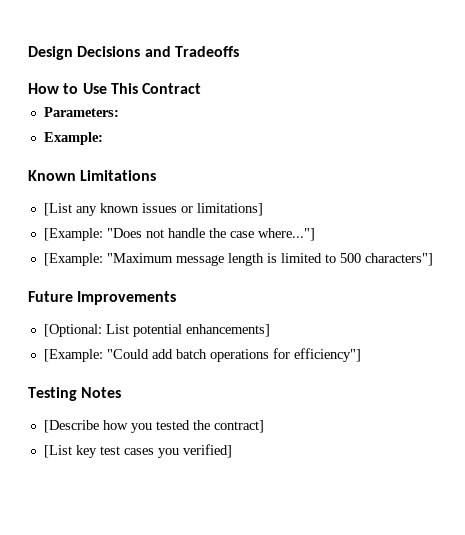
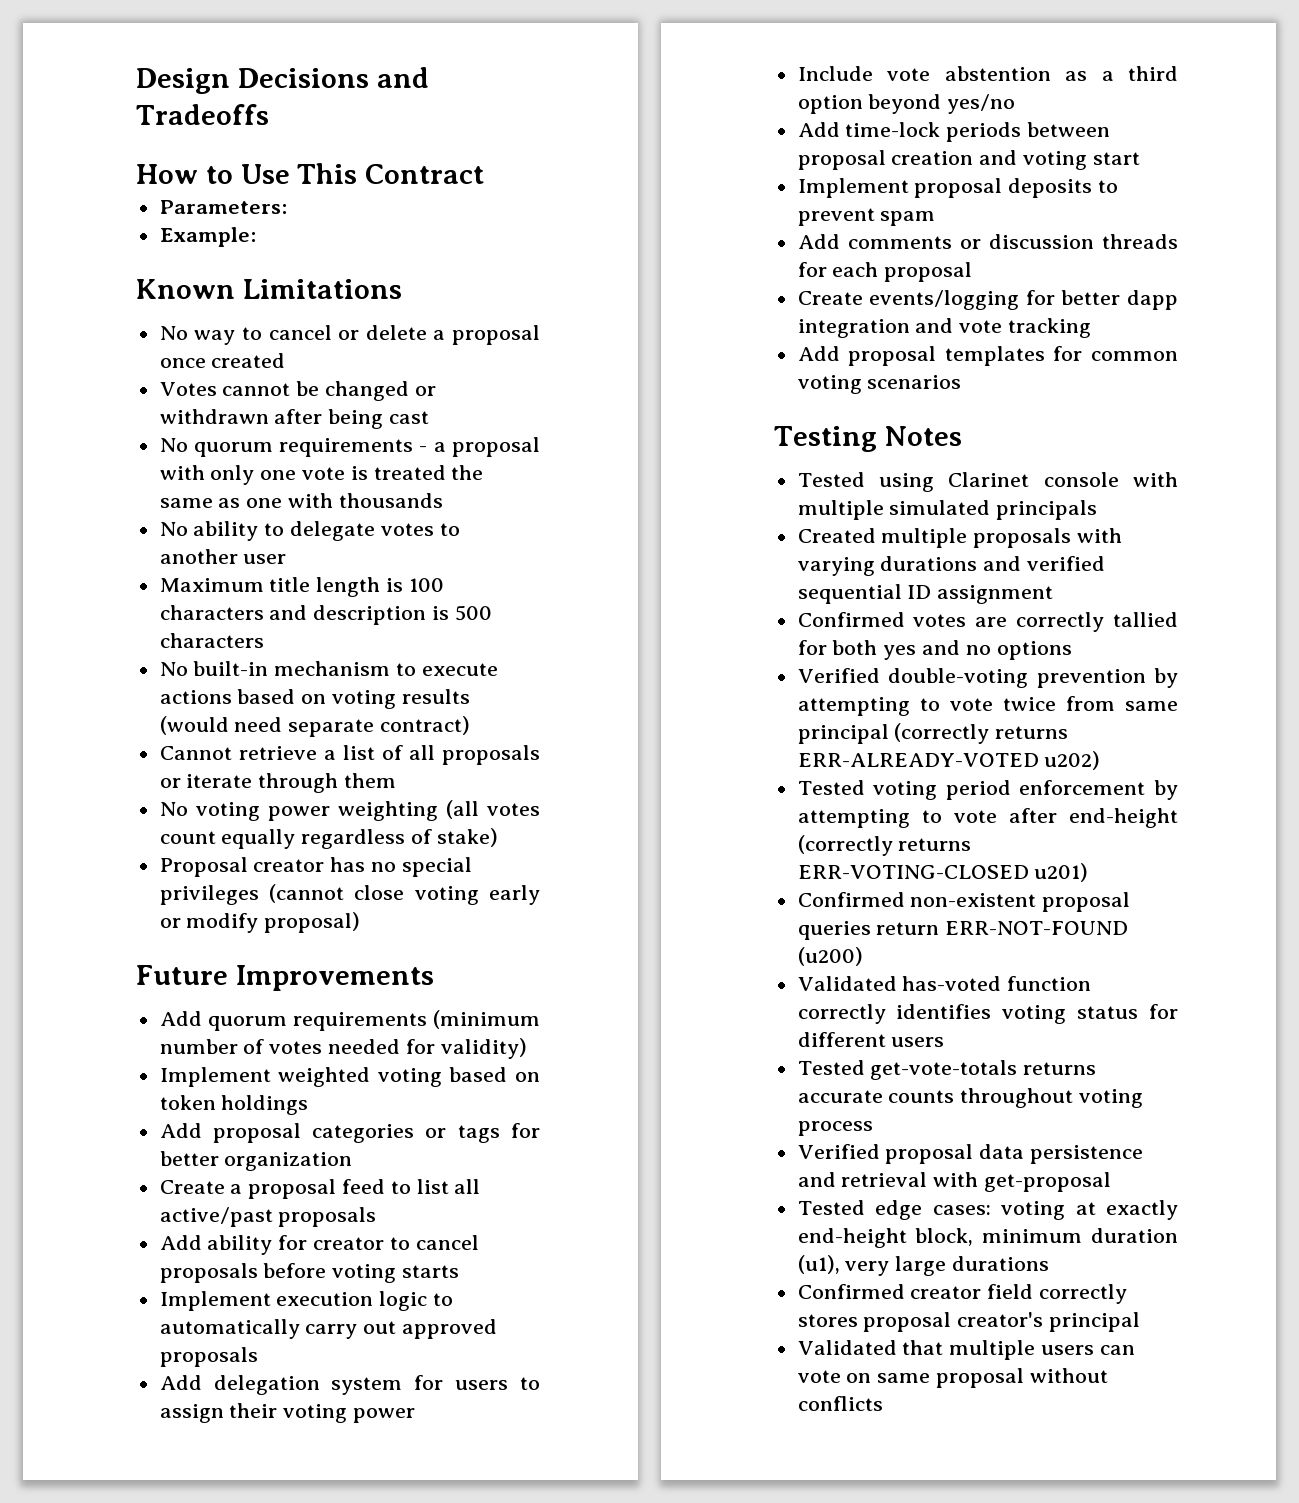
[43,203,263,216] [43,228,315,241] [43,253,433,266] [28,291,177,305] [43,324,270,337] [43,348,361,362] [28,387,122,401] [43,420,264,433] [43,444,232,458] [List any known issues or limitations] // [Example: "Does not handle the case where..."] // [Example: "Maximum message length is limited to 500 characters"] // Future Improvements // [Optional: List potential enhancements] // [Example: "Could add batch operations for efficiency"] // Testing Notes // [Describe how you tested the contract] // [List key test cases you verified] -> [159,325,540,345] [159,353,286,368] [159,381,436,401] [159,409,430,429] [159,437,540,457] [159,465,484,485] [159,493,443,508] [159,521,460,541] [159,549,287,564] [159,577,444,597] [159,605,492,625] [159,633,264,648] [159,661,498,676] [159,689,470,709] [159,716,471,737] [159,745,540,765] [159,773,397,793] [159,800,540,821] [159,828,498,849] [159,857,472,877] [159,884,540,905] [159,912,361,933] [136,965,434,991] [159,1010,540,1031] [159,1038,527,1059] [159,1067,540,1087] [159,1095,309,1115] [159,1123,540,1143] [159,1151,353,1171] [159,1179,481,1199] [159,1207,377,1227] [159,1235,479,1255] [159,1263,460,1283] [159,1291,454,1311] [159,1319,498,1339] [159,1347,258,1367] [159,1375,540,1395] [159,1403,416,1423] [797,66,1178,81] [797,94,1016,114] [797,122,1111,142] [797,150,1140,170] [797,178,1119,198] [797,208,936,226] [797,234,1178,249] [797,262,973,282] [797,290,1178,310] [797,318,1092,338] [797,346,1178,366] [797,375,962,394] [774,426,962,452] [797,472,1178,492] [797,500,1098,520] [797,528,1123,548] [797,556,1106,576] [797,584,1054,604] [797,612,1178,632] [797,640,1072,660] [797,668,1178,688] [797,696,1178,716] [797,723,1069,744] [797,751,1101,770] [797,780,1178,800] [797,808,1178,828] [797,835,972,856] [797,863,1089,882] [797,892,1131,912] [797,921,1129,940] [797,947,863,966] [797,976,1092,991] [797,1004,1178,1024] [797,1032,945,1047] [797,1060,1097,1080] [797,1088,1144,1108] [797,1121,873,1136] [797,1144,1144,1164] [797,1172,1112,1192] [797,1200,1178,1220] [797,1228,1178,1248] [797,1255,1050,1276] [797,1284,1128,1304] [797,1312,1141,1332] [797,1340,1135,1360] [797,1368,1108,1388] [797,1396,883,1411] No way to cancel or delete a proposal once created // Votes cannot be changed or withdrawn after being cast // No quorum requirements - a proposal with only one vote is treated the same as one with thousands // No ability to delegate votes to another user // Maximum title length is 100 characters and description is 500 characters // No built-in mechanism to execute actions based on voting results (would need separate contract) // Cannot retrieve a list of all proposals or iterate through them // No voting power weighting (all votes count equally regardless of stake) // Proposal creator has no special privileges (cannot close voting early or modify proposal) // Future Improvements // Add quorum requirements (minimum number of votes needed for validity) // Implement weighted voting based on token holdings // Add proposal categories or tags for better organization // Create a proposal feed to list all active/past proposals // Add ability for creator to cancel proposals before voting starts // Implement execution logic to automatically carry out approved proposals // Add delegation system for users to assign their voting power // Include vote abstention as a third option beyond yes/no // Add time-lock periods between proposal creation and voting start // Implement proposal deposits to prevent spam // Add comments or discussion threads for each proposal // Create events/logging for better dapp integration and vote tracking // Add proposal templates for common voting scenarios // Testing Notes // Tested using Clarinet console with multiple simulated principals // Created multiple proposals with varying durations and verified sequential ID assignment // Confirmed votes are correctly tallied for both yes and no options // Verified double-voting prevention by attempting to vote twice from same principal (correctly returns ERR-ALREADY-VOTED u202) // Tested voting period enforcement by attempting to vote after end-height (correctly returns ERR-VOTING-CLOSED u201) // Confirmed non-existent proposal queries return ERR-NOT-FOUND (u200) // Validated has-voted function correctly identifies voting status for different users // Tested get-vote-totals returns accurate counts throughout voting process // Verified proposal data persistence and retrieval with get-proposal // Tested edge cases: voting at exactly end-height block, minimum duration (u1), very large durations // Confirmed creator field correctly stores proposal creator's principal // Validated that multiple users can vote on same proposal without conflicts

